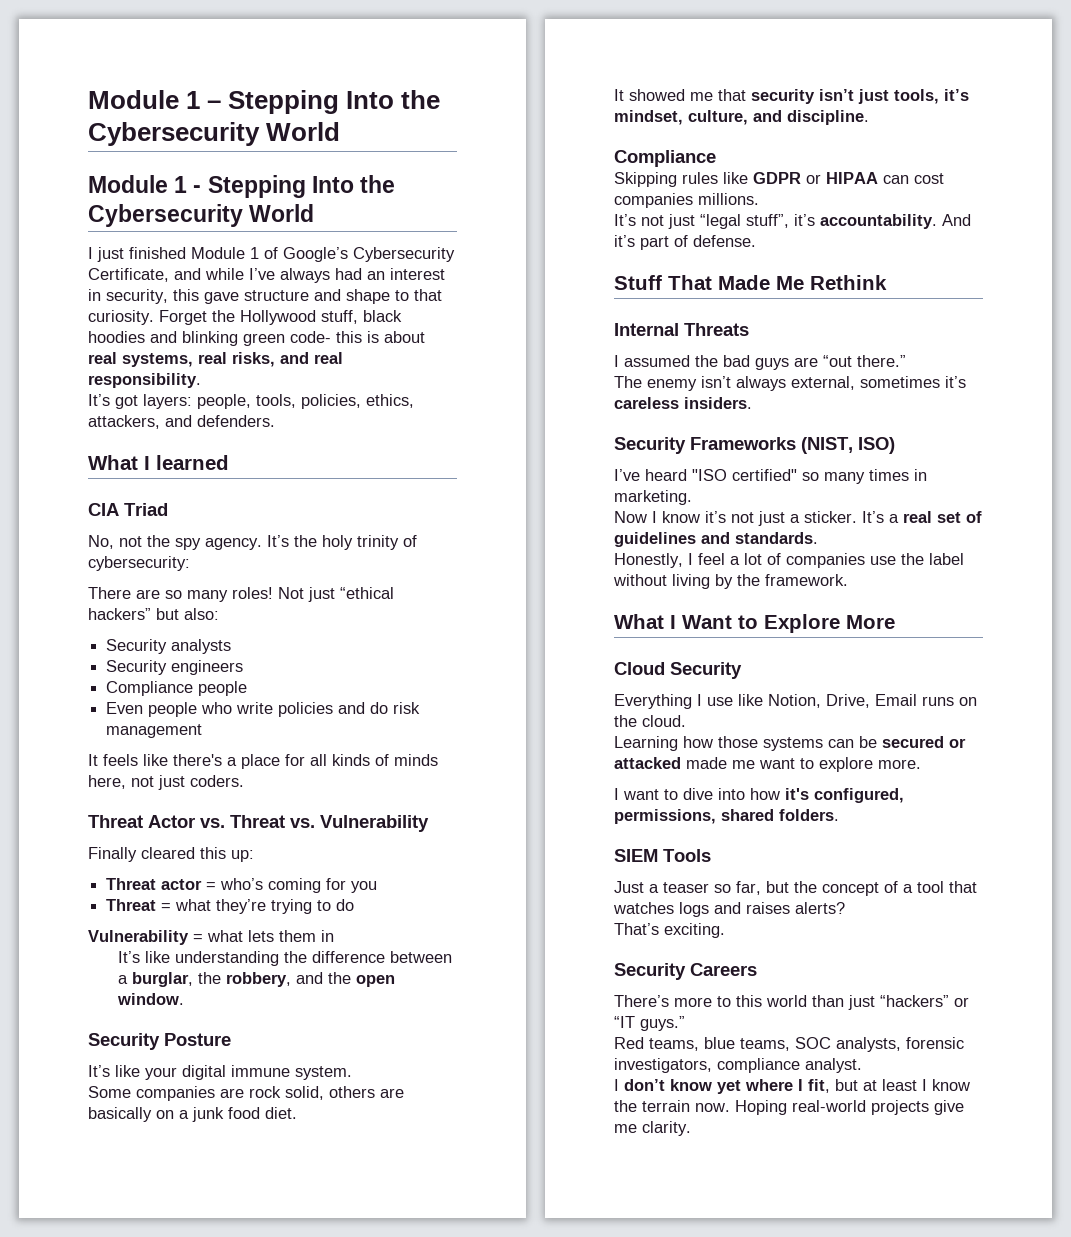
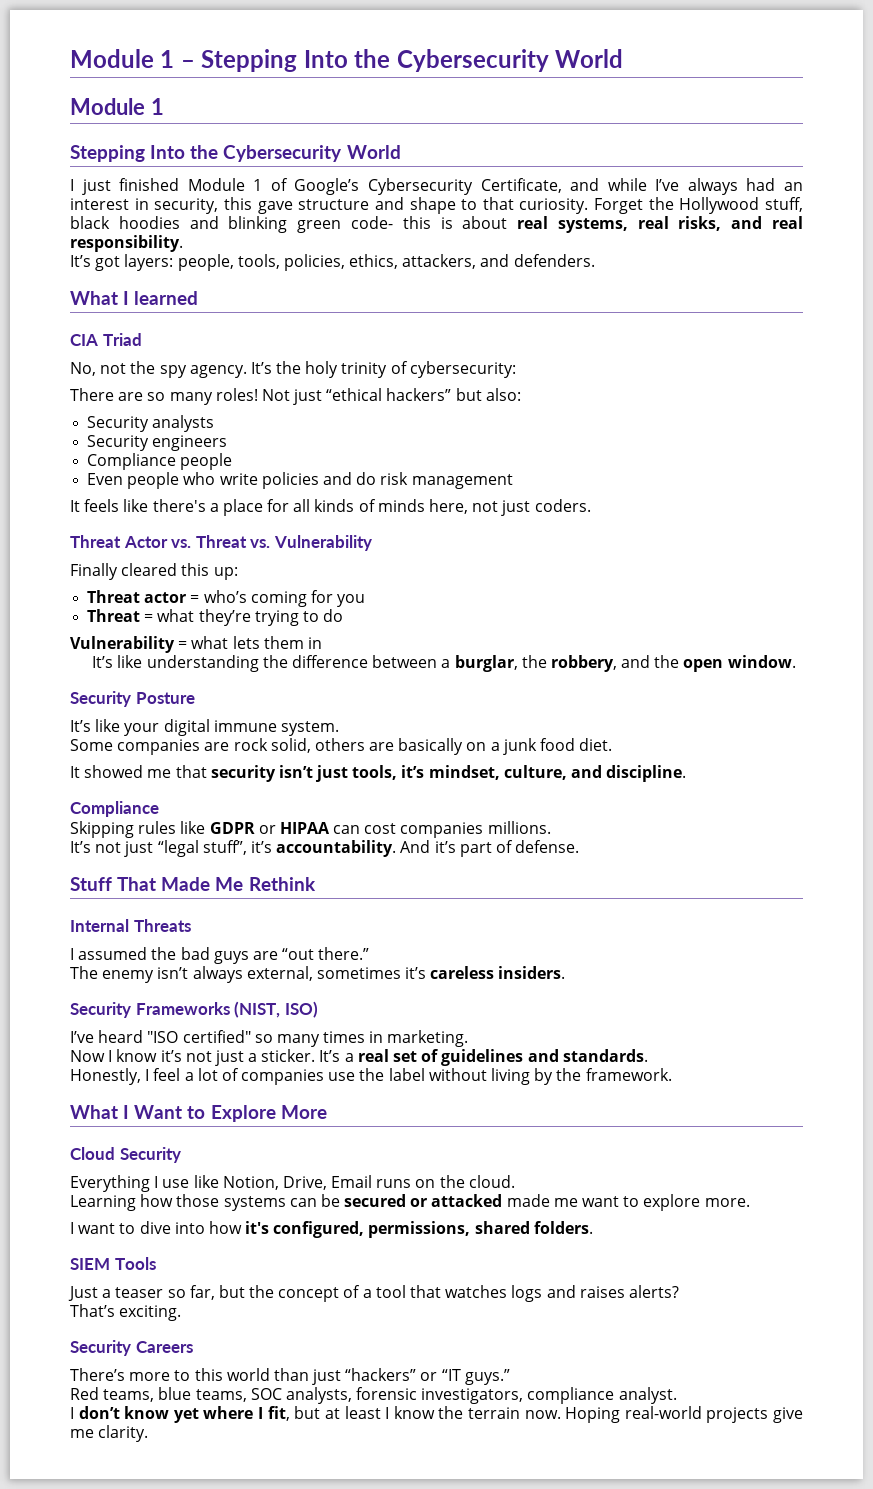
[193,185,202,193] - -> (164, 106) //

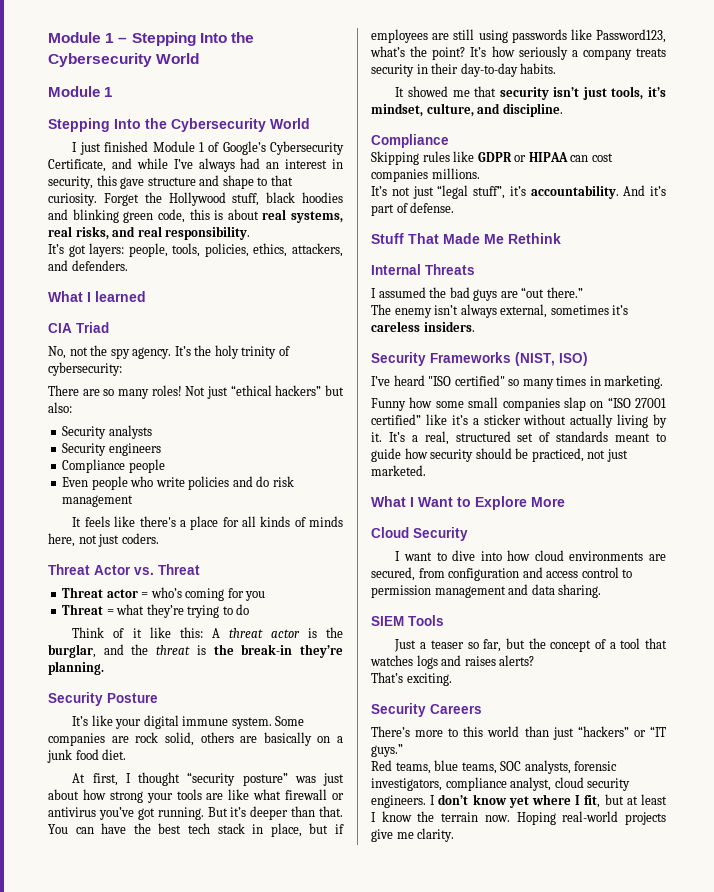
[350,216,393,229] code- -> [157,209,185,223] code,
[250,535,372,551] [70,563,238,580] vs. Vulnerability // Finally cleared this up: -> (200, 569) none
[70,636,322,653] [92,655,796,672] Vulnerability = what lets them in // It’s like understanding the difference between a burglar, the robbery, and the open window. -> [72,627,343,638] [48,644,344,658] [48,661,104,675] Think of it like this: A threat actor is the burglar, and the threat is the break-in they’re planning.
(339, 728) // -> (272, 723) none
(613, 744) none -> [72,772,345,786] [48,789,344,803] [48,806,343,820] [48,823,344,837] [371,29,666,43] [370,46,666,60] [371,63,557,77] // At first, I thought “security posture” was just about how strong your tools are like what firewall or antivirus you’ve got running. But it’s deeper than that. You can have the best tech stack in place, but if employees are still using passwords like Password123, what’s the point? It’s how seriously a company treats security in their day-to-day habits.
[70,1049,648,1066] [70,1068,672,1085] Now I know it’s not just a sticker. It’s a real set of guidelines and standards. // Honestly, I feel a lot of companies use the label without living by the framework. -> [371,397,666,411] [371,414,667,428] [371,431,666,445] [371,448,628,462] [371,465,426,476] Funny how some small companies slap on “ISO 27001 certified” like it’s a sticker without actually living by it. It’s a real, structured set of standards meant to guide how security should be practiced, not just marketed.
[70,1175,515,1192] [70,1194,750,1211] // Everything I use like Notion, Drive, Email runs on the cloud. // Learning how those systems can be secured or attacked made me want to explore more. -> (468, 534) none
[245,1221,593,1238] it's configured, permissions, shared folders. -> [534,550,666,561] [371,567,633,581] [371,584,602,598] cloud environments are secured, from configuration and access control to permission management and data sharing.
[618,1387,677,1404] analyst. // -> [510,777,631,791] [371,795,426,808] analyst, cloud security engineers.

